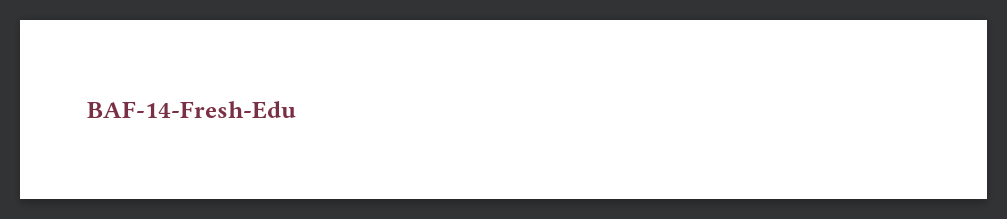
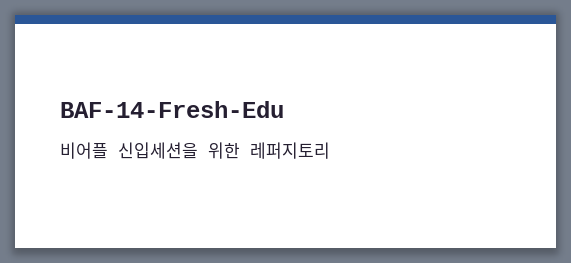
(296, 110) none -> [60,142,330,159] // 비어플 신입세션을 위한 레퍼지토리

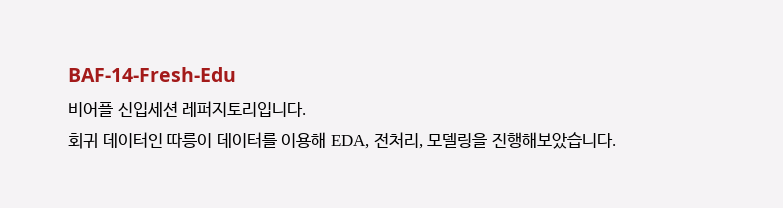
[118,142,330,159] 신입세션을 위한 레퍼지토리 -> [117,101,307,117] [68,132,616,149] 신입세션 레퍼지토리입니다. // 회귀 데이터인 따릉이 데이터를 이용해 EDA, 전처리, 모델링을 진행해보았습니다.

